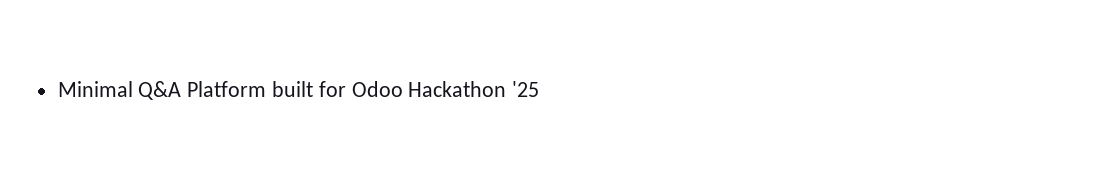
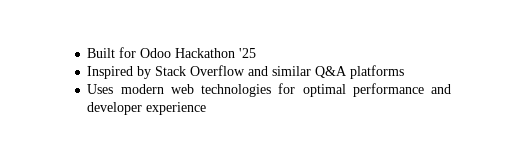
[57,81,314,100] Minimal Q&A Platform built -> [87,48,116,58] Built
(540, 89) none -> [87,65,405,79] [87,83,452,97] [87,102,207,115] // Inspired by Stack Overflow and similar Q&A platforms // Uses modern web technologies for optimal performance and developer experience

